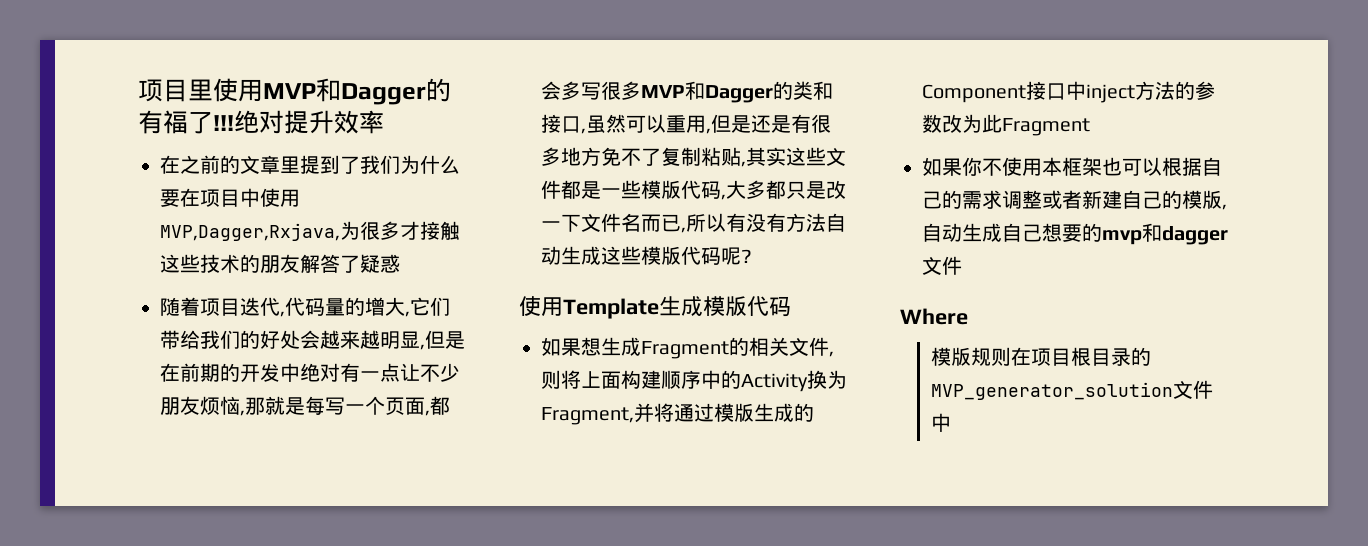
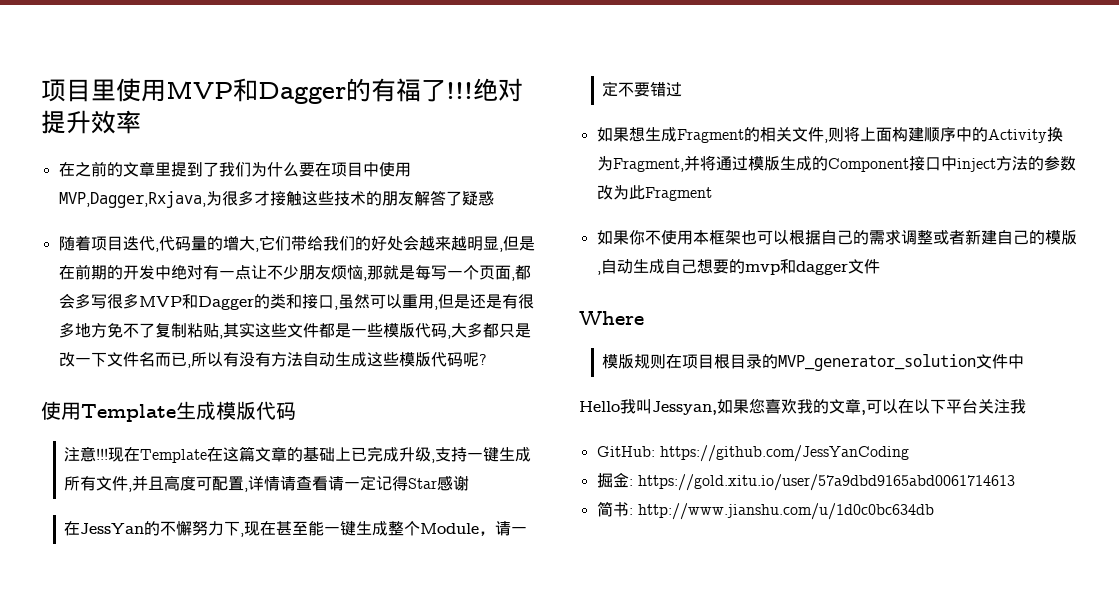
(791, 306) none -> [64,446,532,463] [64,475,470,492] [64,521,528,537] [602,81,683,97] // 注意!!!现在Template在这篇文章的基础上已完成升级,支持一键生成所有文件,并且高度可配置,详情请查看请一定记得Star感谢 // 在JessYan的不懈努力下,现在甚至能一键生成整个Module，请一定不要错过
(951, 422) none -> [579,398,1026,415] [596,445,909,462] [596,473,1015,491] [596,501,934,520] // Hello我叫Jessyan,如果您喜欢我的文章,可以在以下平台关注我 // GitHub: https://github.com/JessYanCoding // 掘金: https://gold.xitu.io/user/57a9dbd9165abd0061714613 // 简书: http://www.jianshu.com/u/1d0c0bc634db

